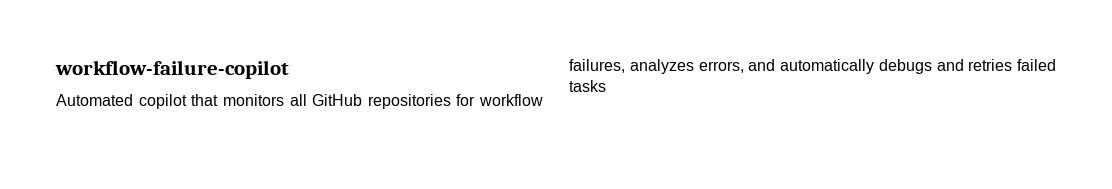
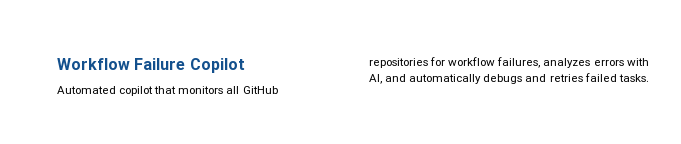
[55,60,289,79] workflow-failure-copilot -> [57,58,245,73] Workflow Failure Copilot
[698,61,744,73] errors, -> [593,58,649,66] [369,74,382,84] errors with AI,
[569,80,606,92] tasks -> [618,74,649,82] tasks.

